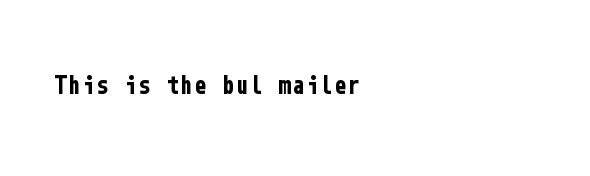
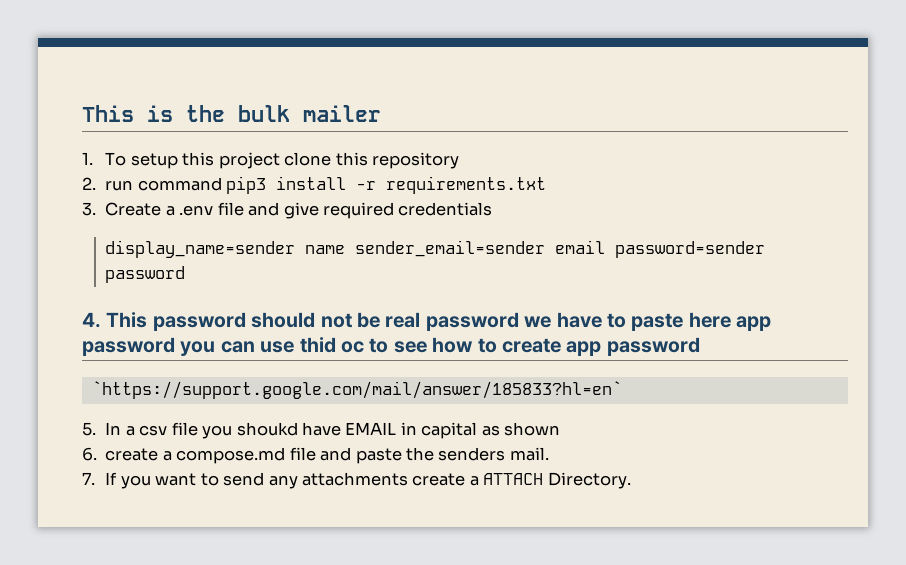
[221,75,263,94] bul -> [238,105,290,122] bulk
(361, 84) none -> [82,152,459,169] [82,176,547,194] [82,202,493,219] [105,240,766,258] [105,266,186,283] [82,312,772,331] [82,337,700,356] [91,381,622,399] [82,422,561,439] [82,447,549,464] [82,472,631,489] // 1. To setup this project clone this repository // 2. run command pip3 install -r requirements.txt // 3. Create a .env file and give required credentials // display_name=sender name sender_email=sender email password=sender password // 4. This password should not be real password we have to paste here app password you can use thid oc to see how to create app password // `https://support.google.com/mail/answer/185833?hl=en` // 5. In a csv file you shoukd have EMAIL in capital as shown // 6. create a compose.md file and paste the senders mail. // 7. If you want to send any attachments create a ATTACH Directory.

